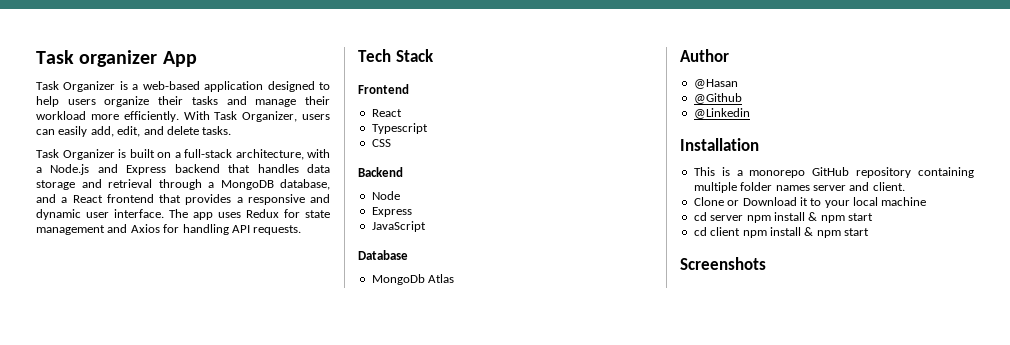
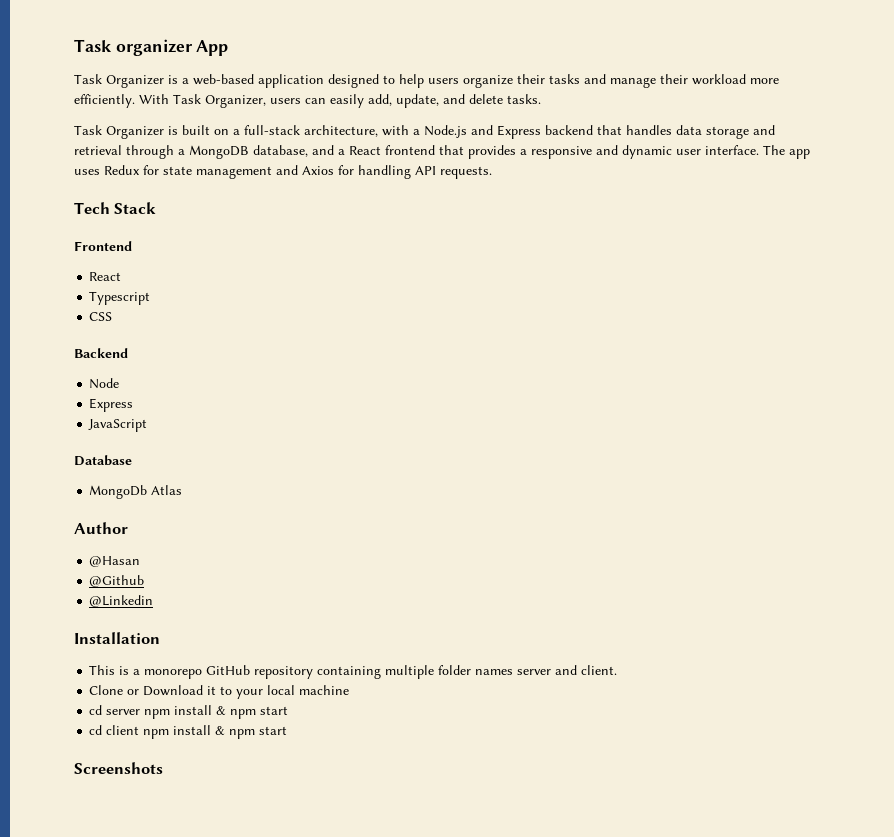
[117,126,141,137] edit, -> [396,94,439,108] update,

